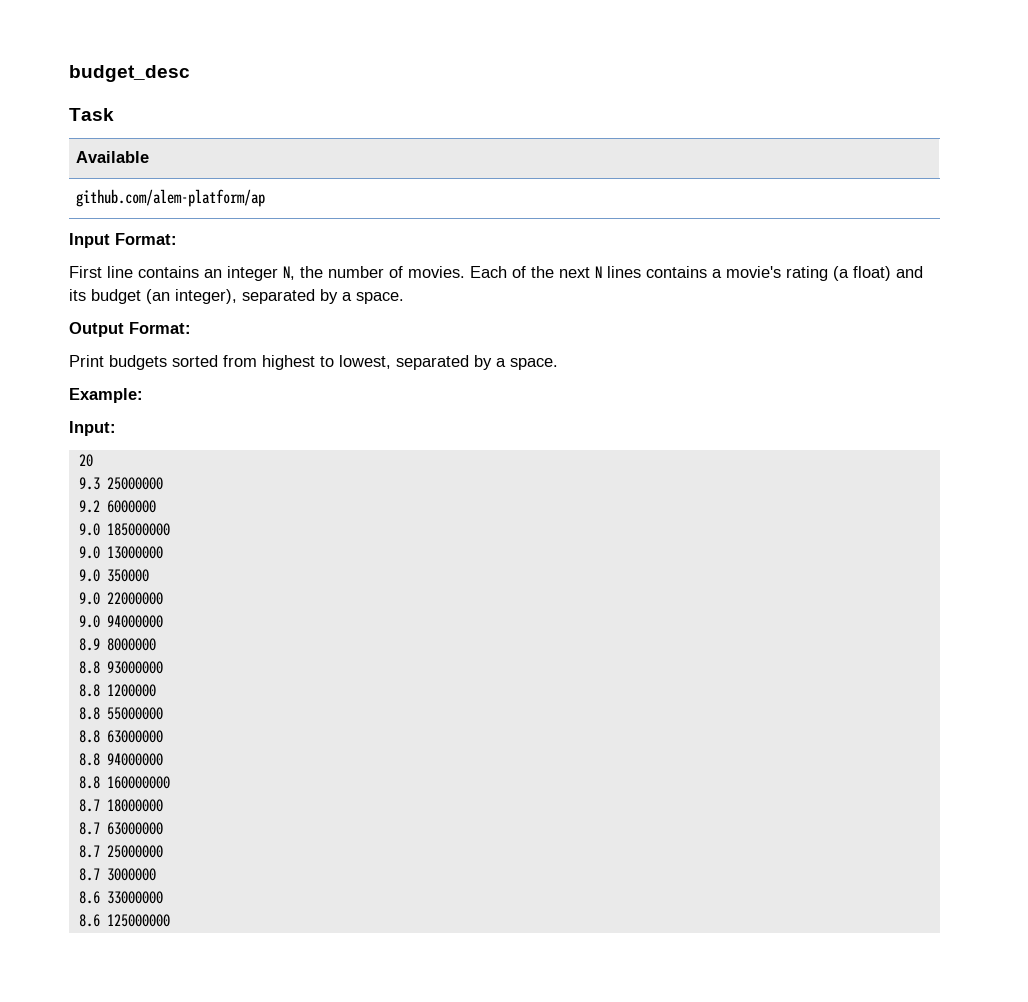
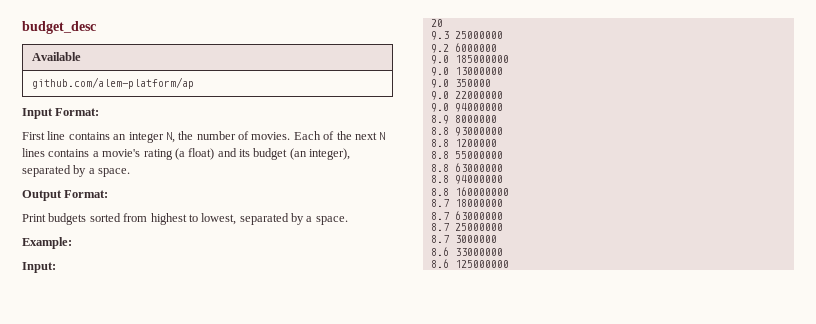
[69,108,114,121] // Task -> (96, 27) none

